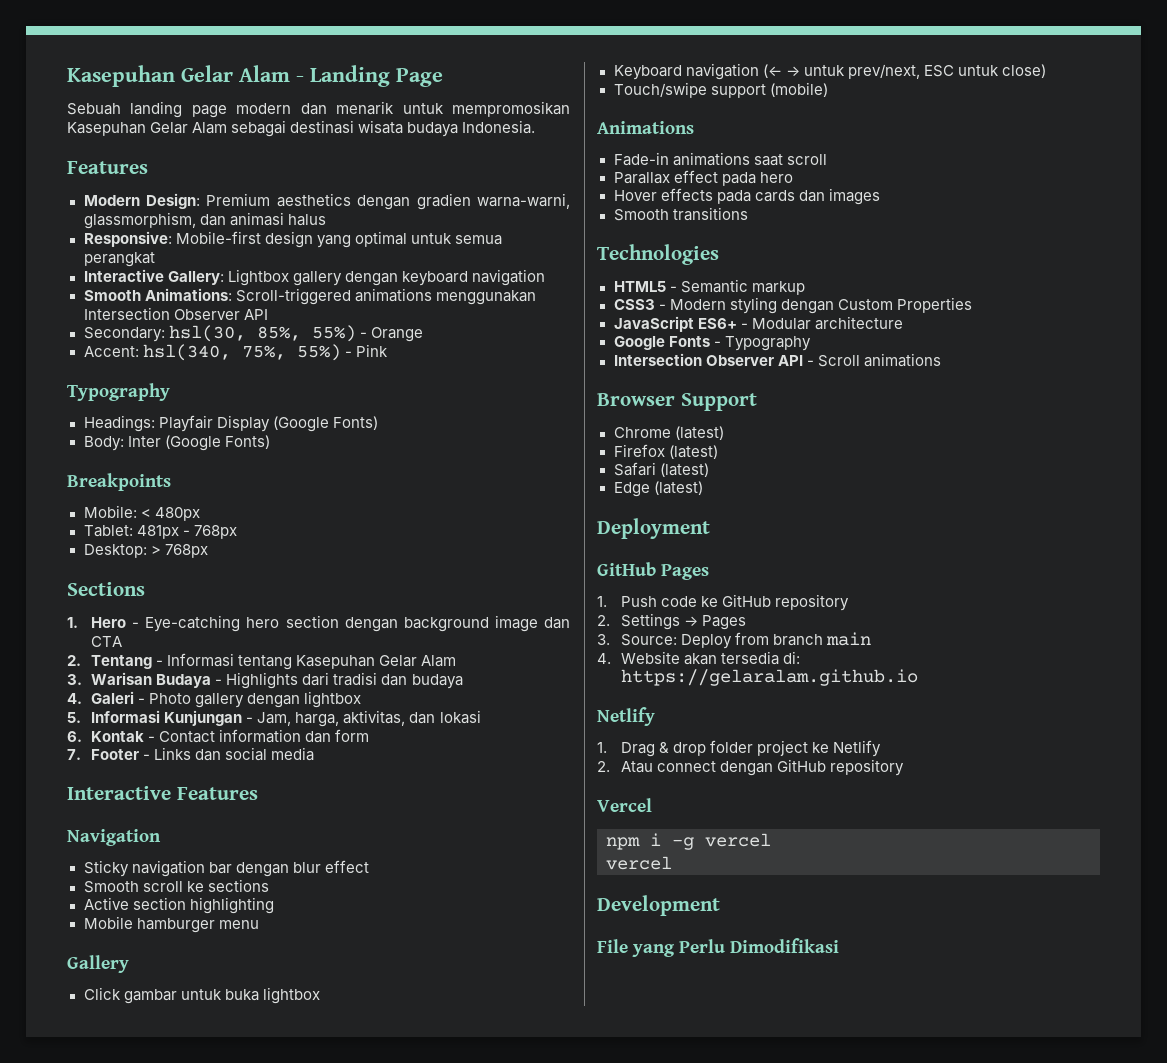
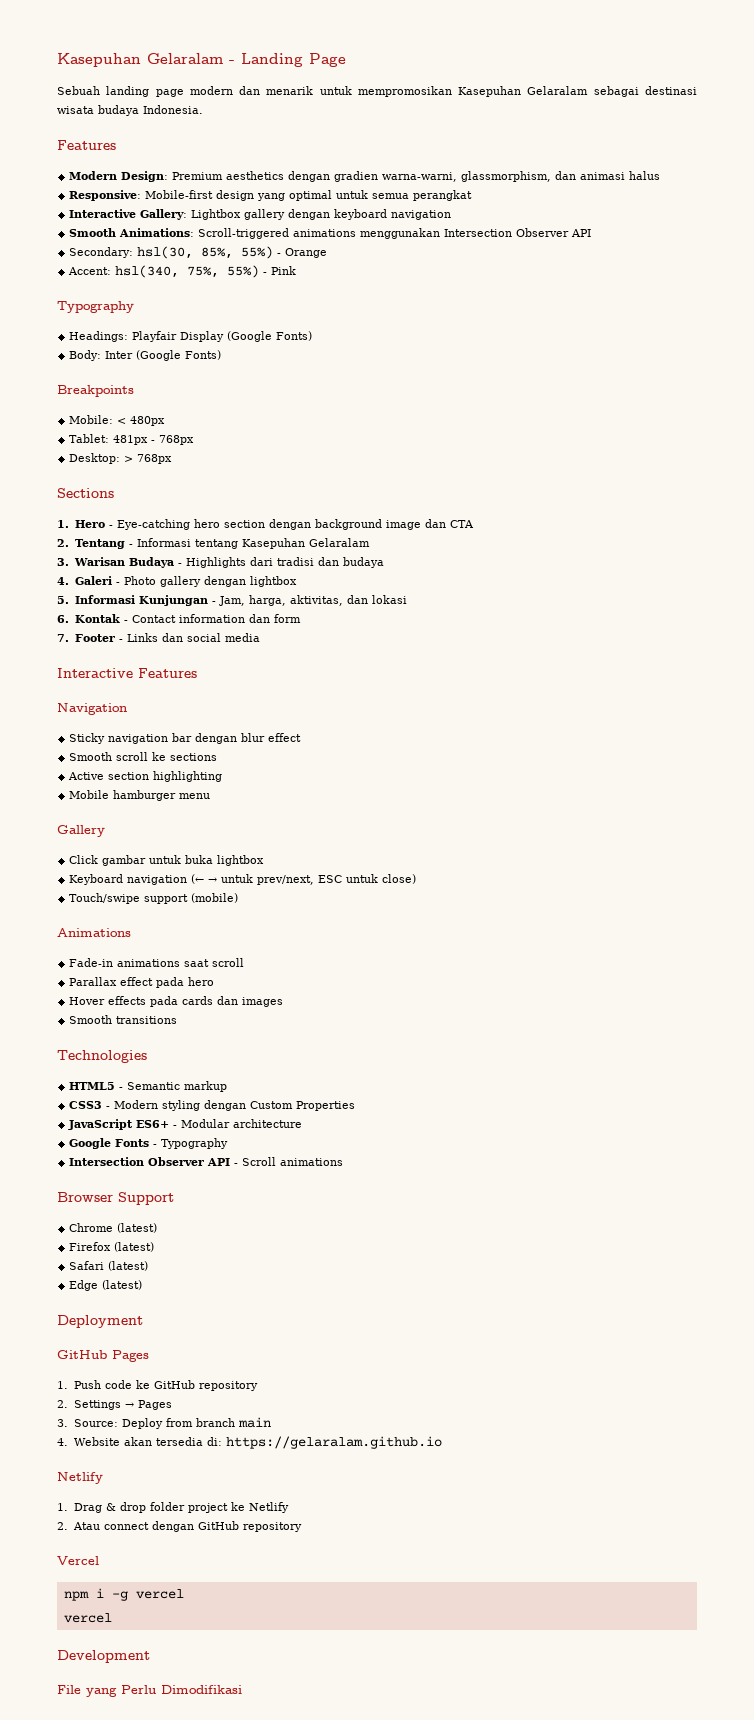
[67,65,290,87] Kasepuhan Gelar Alam -> [57,53,223,67] Kasepuhan Gelaralam
[150,122,228,134] Gelar Alam -> [527,86,589,95] Gelaralam
[379,655,457,667] Gelar Alam -> [309,538,371,547] Gelaralam

